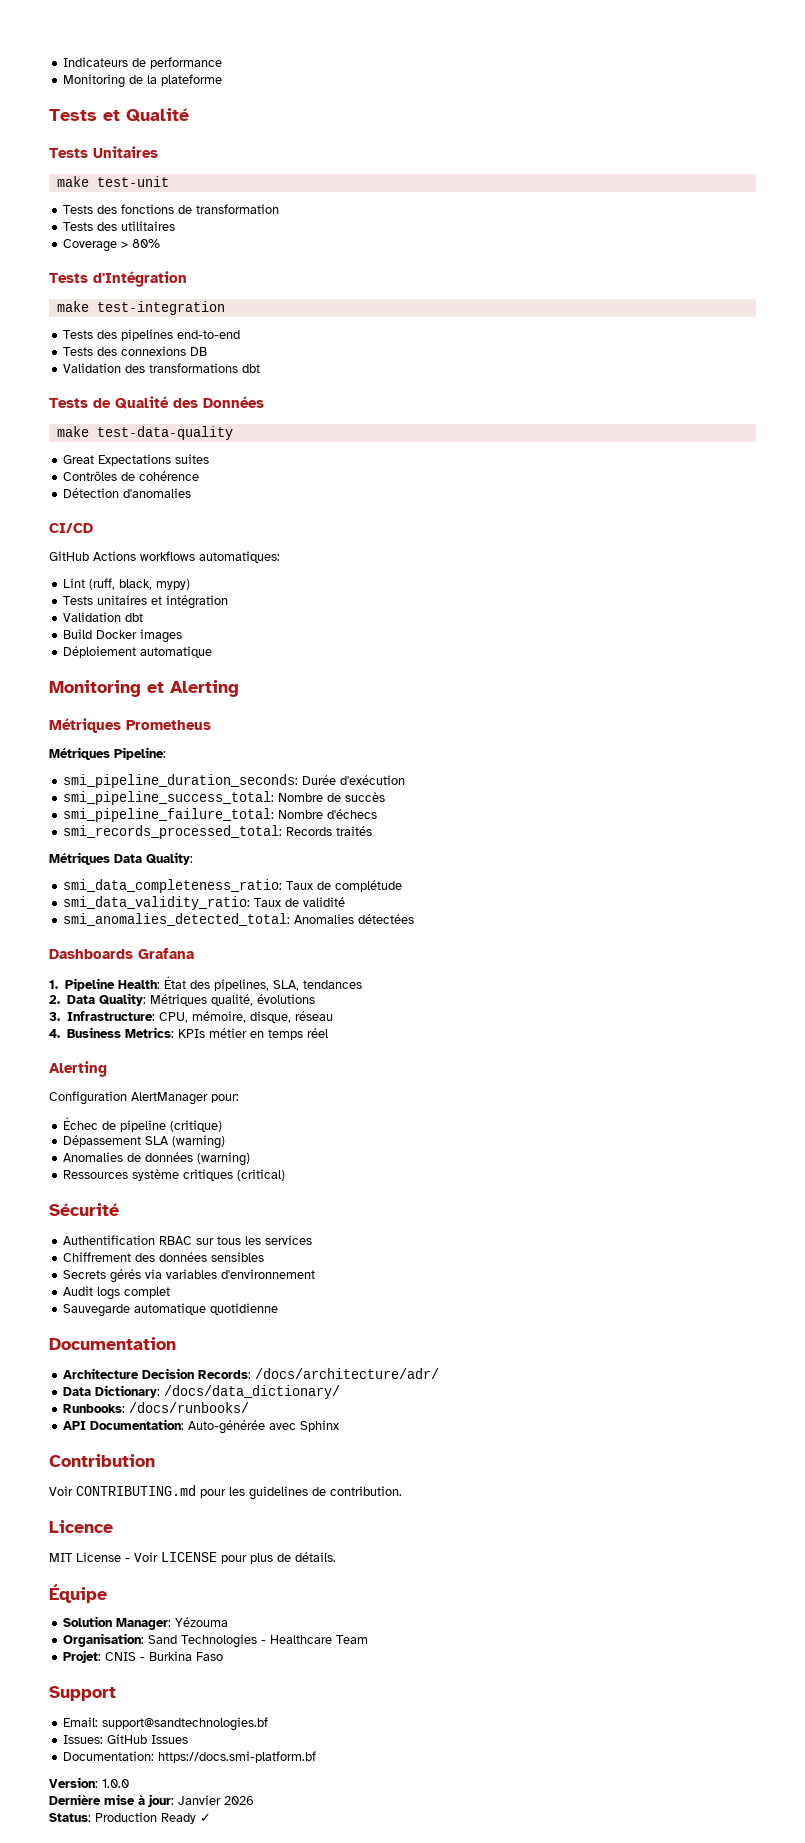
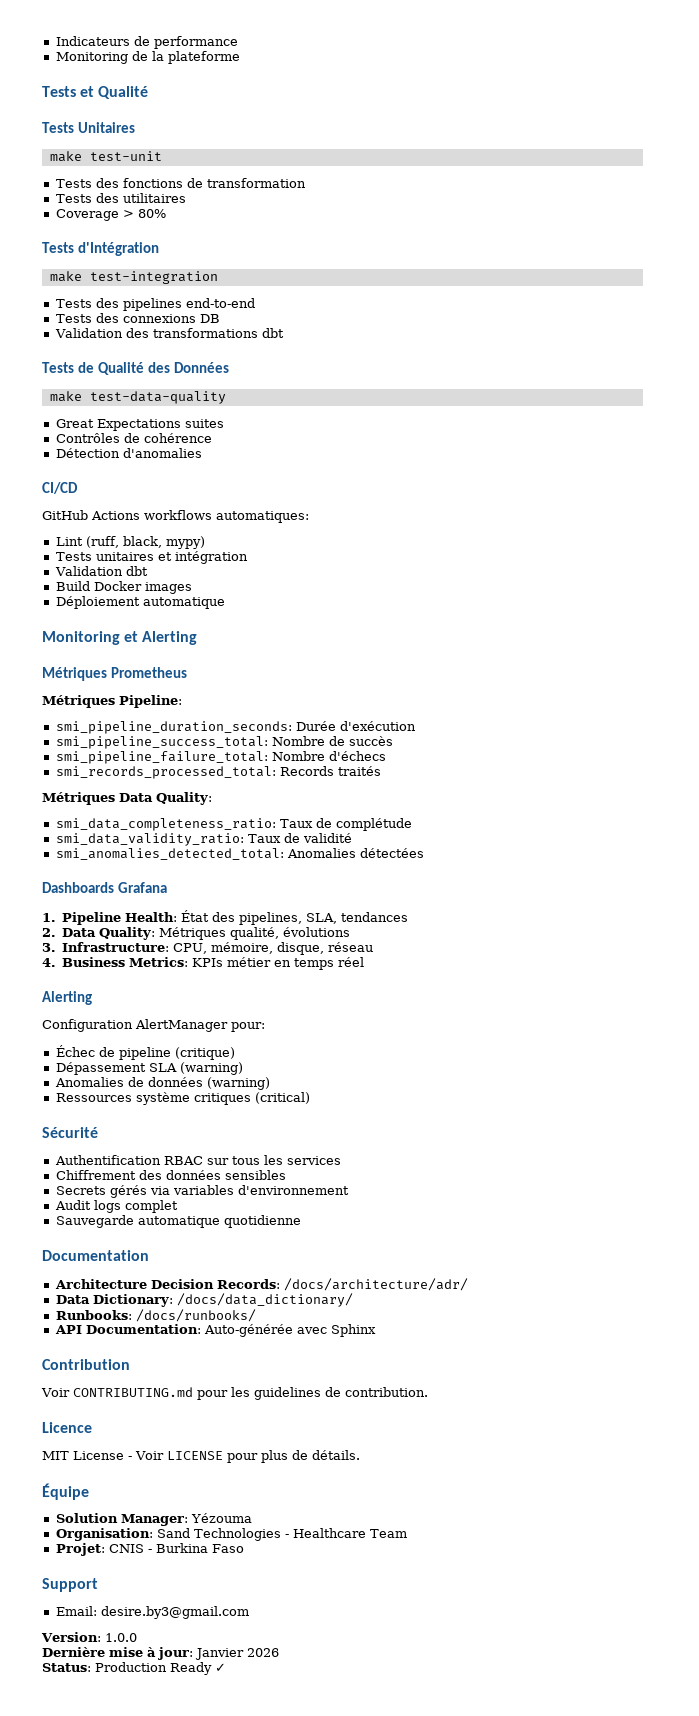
[102,1717,269,1731] [63,1734,189,1744] [63,1751,317,1763] support@sandtechnologies.bf // Issues: GitHub Issues // Documentation: https://docs.smi-platform.bf -> [100,1606,249,1619] desire.by3@gmail.com

